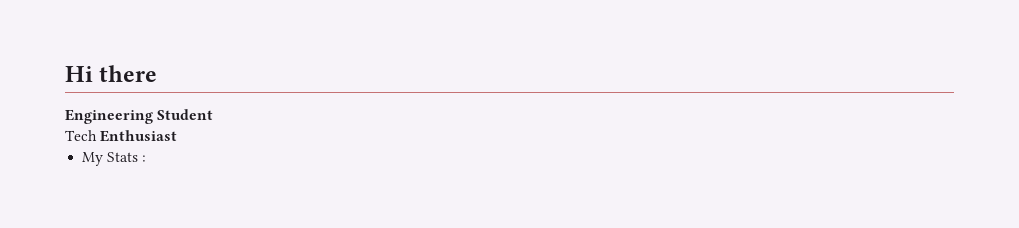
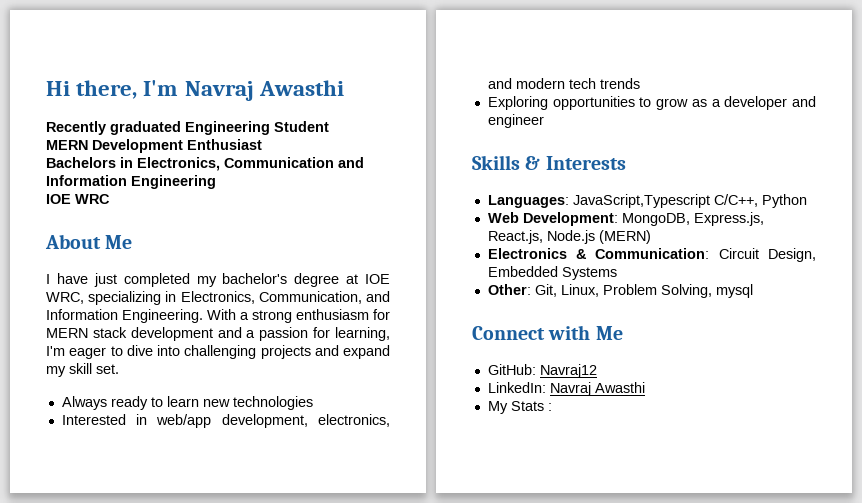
[99,65,158,82] there // -> [76,80,344,101] [46,121,181,135] there, I'm Navraj Awasthi // Recently graduated
[65,130,97,141] Tech -> [46,139,183,153] MERN Development
(178, 136) none -> [46,157,364,171] [46,175,216,189] [46,194,110,204] [45,234,133,249] [46,273,390,287] [46,291,390,305] [46,309,390,323] [46,327,390,341] [46,345,390,359] [46,363,119,377] [61,396,313,410] [61,414,390,428] [487,78,640,89] [487,96,816,110] [487,114,544,128] [472,155,626,170] [487,194,807,208] [487,212,764,226] [487,230,651,244] [487,248,816,262] [487,266,617,280] [487,284,753,298] [472,325,623,340] [487,364,597,378] [487,382,645,396] // Bachelors in Electronics, Communication and Information Engineering // IOE WRC // About Me // I have just completed my bachelor's degree at IOE WRC, specializing in Electronics, Communication, and Information Engineering. With a strong enthusiasm for MERN stack development and a passion for learning, I'm eager to dive into challenging projects and expand my skill set. // Always ready to learn new technologies // Interested in web/app development, electronics, and modern tech trends // Exploring opportunities to grow as a developer and engineer // Skills & Interests // Languages: JavaScript,Typescript C/C++, Python // Web Development: MongoDB, Express.js, React.js, Node.js (MERN) // Electronics & Communication: Circuit Design, Embedded Systems // Other: Git, Linux, Problem Solving, mysql // Connect with Me // GitHub: Navraj12 // LinkedIn: Navraj Awasthi

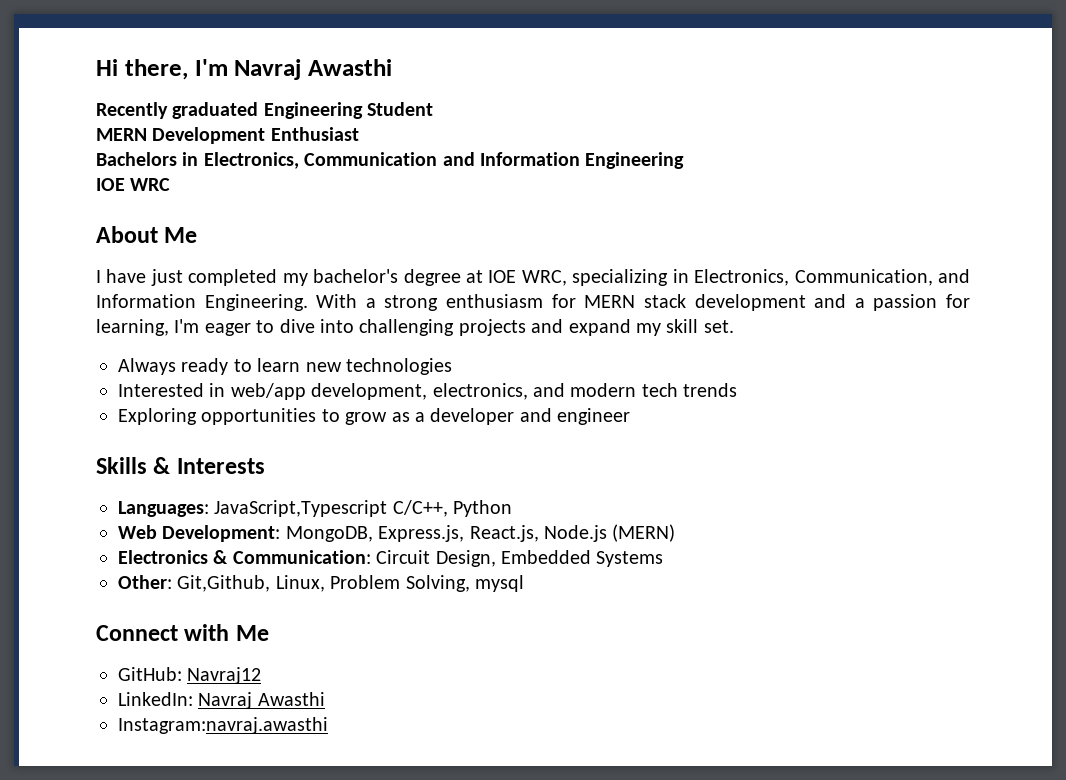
[534,284,557,297] Git, -> [177,575,271,592] Git,Github,
[487,401,552,414] My Stats : -> [118,717,328,734] Instagram:navraj.awasthi

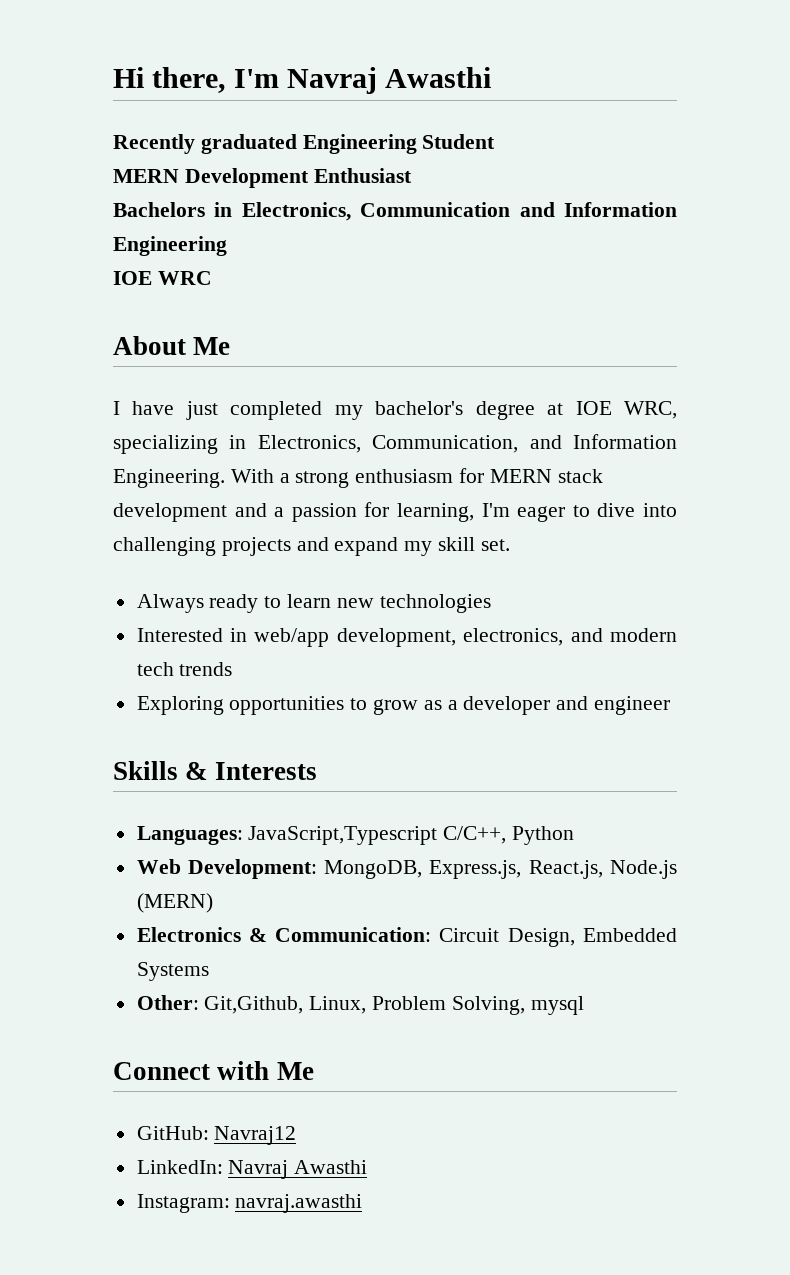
[118,717,328,734] Instagram:navraj.awasthi -> [136,1194,363,1213] Instagram: navraj.awasthi

